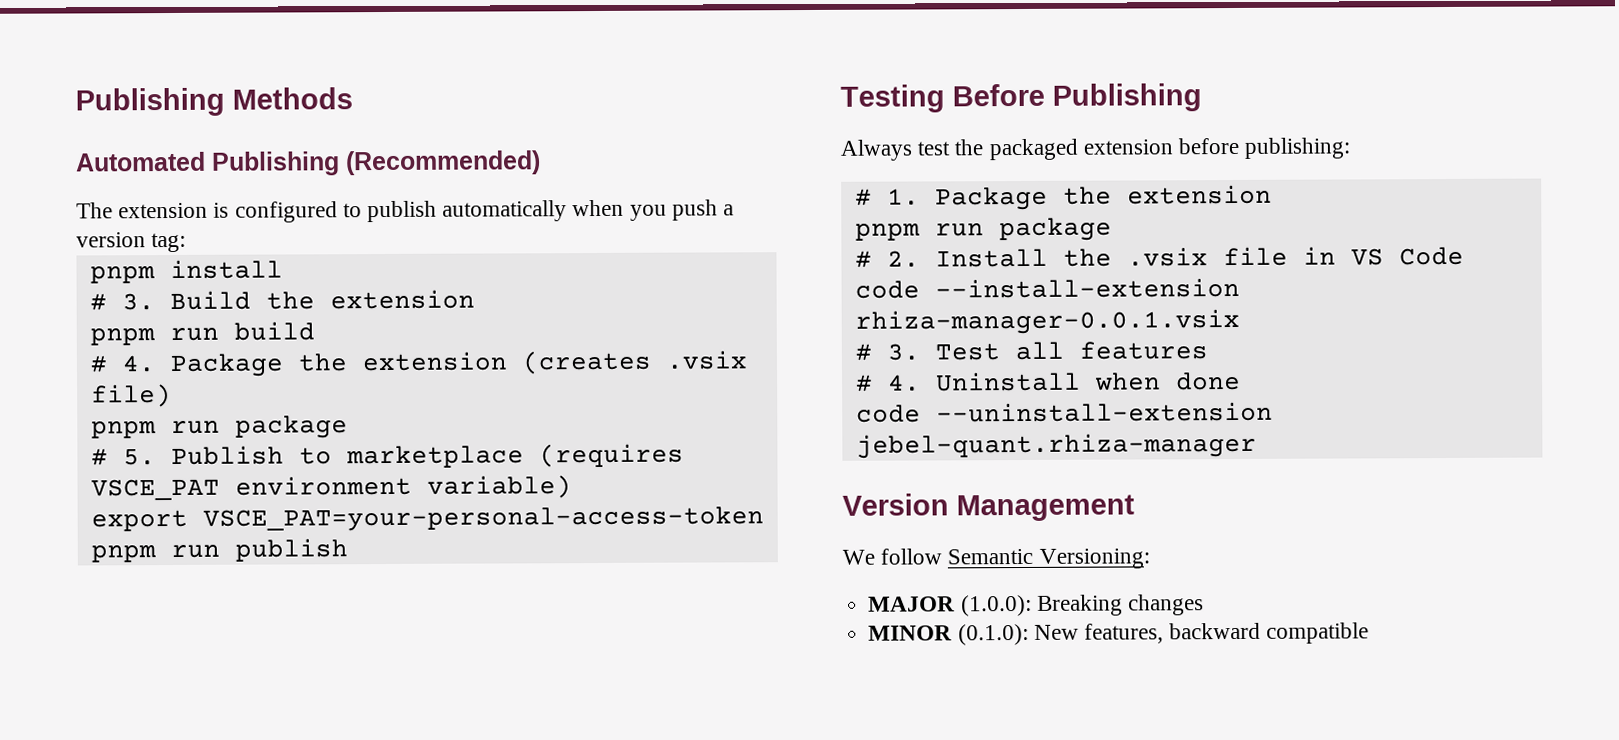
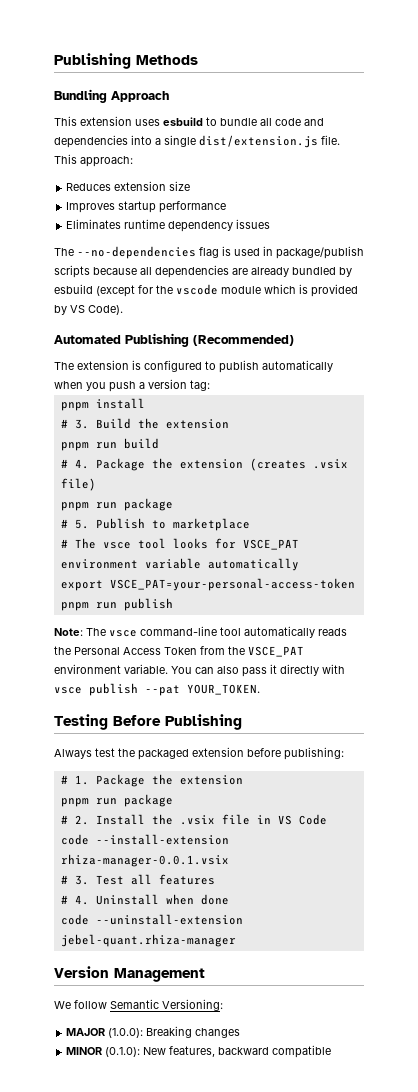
(353, 98) none -> [54,89,169,103] [54,116,324,126] [54,135,340,148] [54,154,133,167] [66,181,191,191] [66,201,227,213] [66,219,271,232] [54,246,364,259] [54,265,352,278] [54,284,358,297] [54,305,123,315] // Bundling Approach // This extension uses esbuild to bundle all code and dependencies into a single dist/extension.js file. This approach: // Reduces extension size // Improves startup performance // Eliminates runtime dependency issues // The --no-dependencies flag is used in package/publish scripts because all dependencies are already bundled by esbuild (except for the vscode module which is provided by VS Code).
[538,443,684,468] [90,475,572,501] (requires VSCE_PAT environment variable) -> [60,538,299,550] [60,558,299,571] // # The vsce tool looks for VSCE_PAT environment variable automatically
(348, 550) none -> [54,626,347,638] [54,646,304,657] [54,664,345,677] [54,683,260,696] // Note: The vsce command-line tool automatically reads the Personal Access Token from the VSCE_PAT environment variable. You can also pass it directly with vsce publish --pat YOUR_TOKEN.

